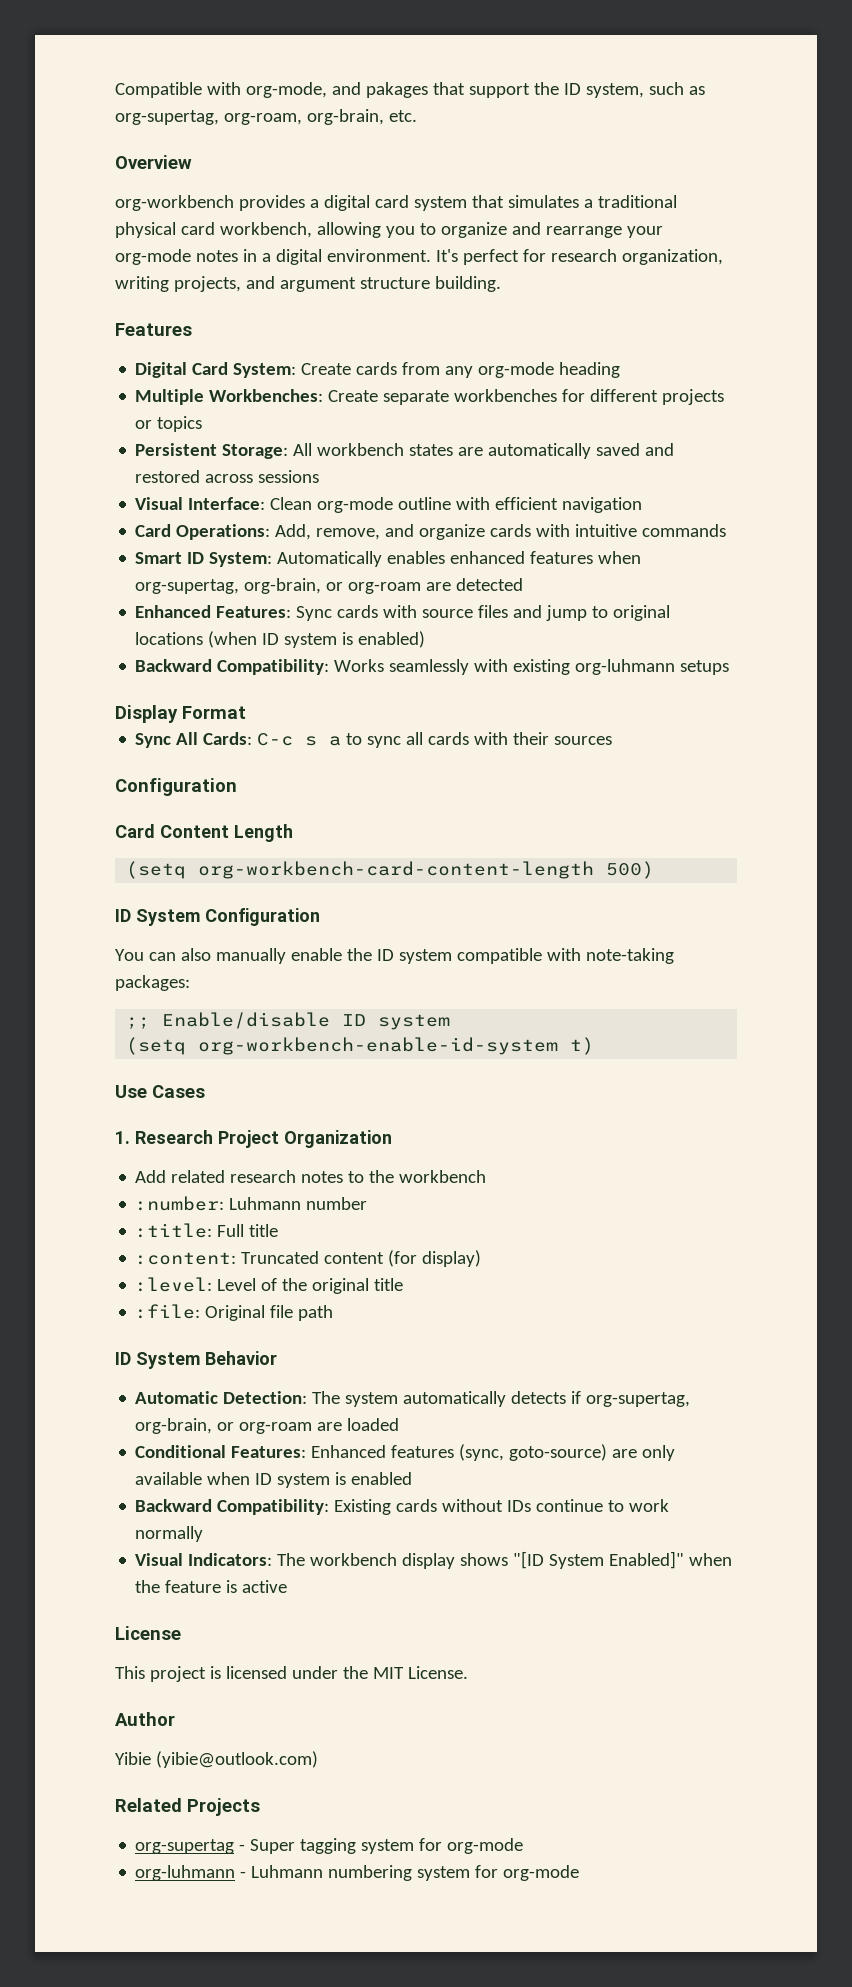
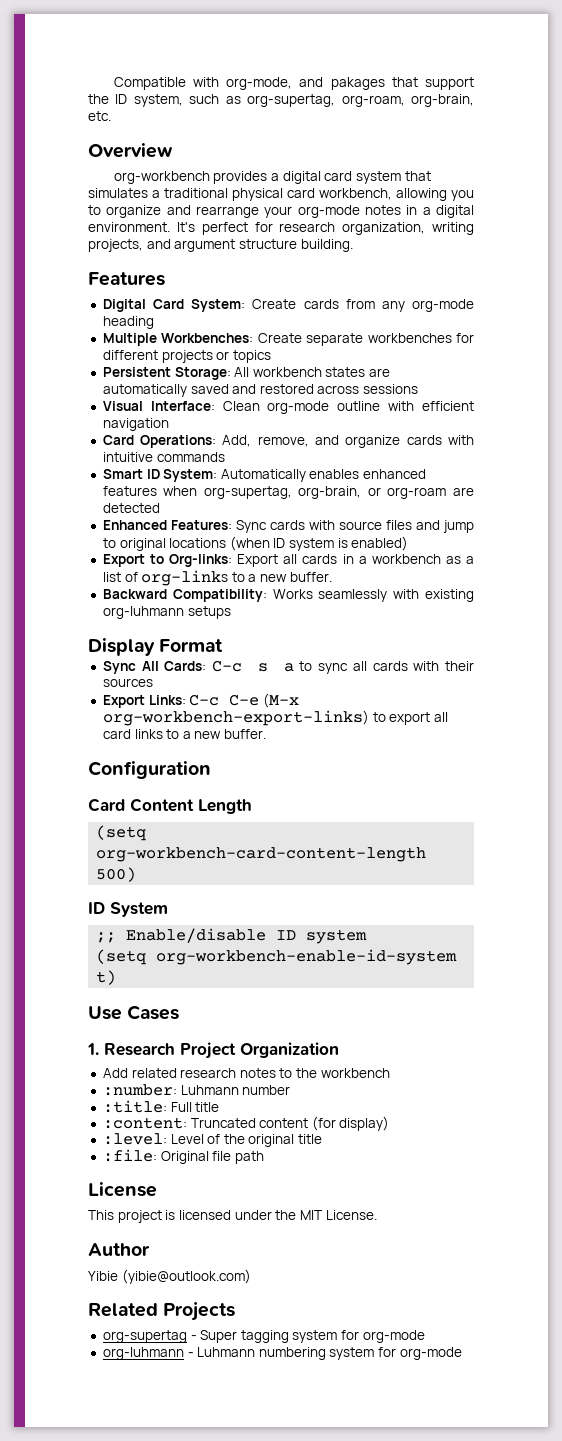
(426, 639) none -> [102,554,475,567] [102,570,332,586] // Export to Org-links: Export all cards in a workbench as a list of org-links to a new buffer.
(613, 740) none -> [102,693,299,708] [102,710,448,726] [102,729,267,739] // Export Links: C-c C-e (M-x org-workbench-export-links) to export all card links to a new buffer.
[205,908,320,926] [115,948,674,964] [115,975,190,991] Configuration // You can also manually enable the ID system compatible with note-taking packages: -> (168, 909) none
[115,1351,277,1369] [135,1391,691,1407] [135,1418,400,1434] [135,1444,676,1461] [135,1472,413,1488] [135,1499,670,1515] [135,1526,204,1542] [135,1551,733,1569] [135,1580,288,1593] // ID System Behavior // Automatic Detection: The system automatically detects if org-supertag, org-brain, or org-roam are loaded // Conditional Features: Enhanced features (sync, goto-source) are only available when ID system is enabled // Backward Compatibility: Existing cards without IDs continue to work normally // Visual Indicators: The workbench display shows "[ID System Enabled]" when the feature is active -> (264, 1157) none

